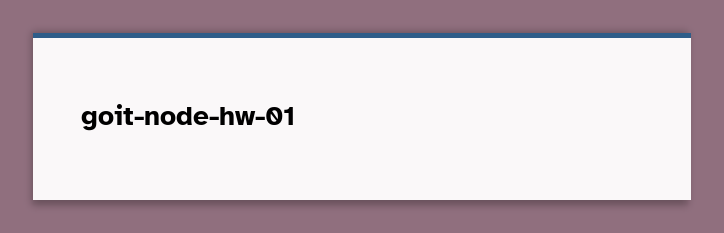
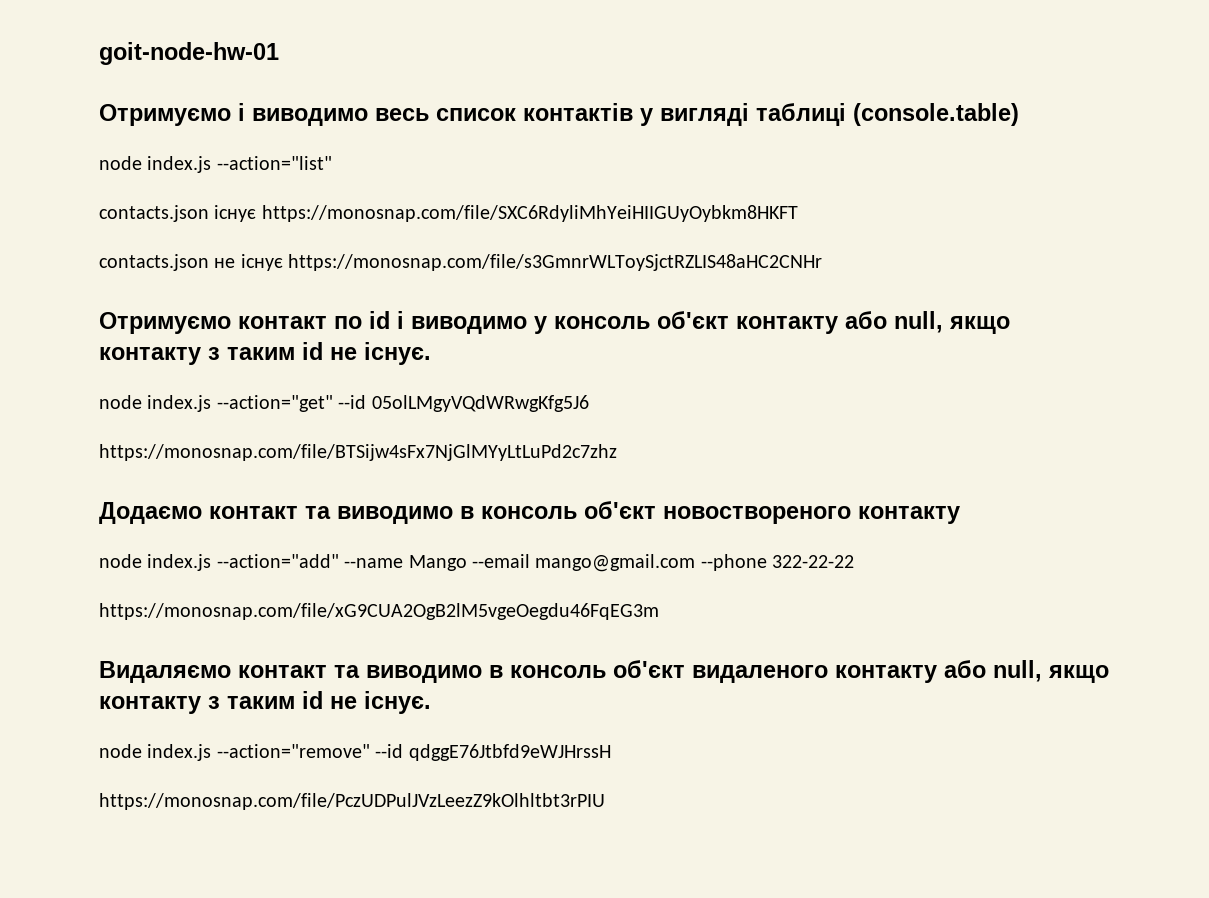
(296, 117) none -> [99,103,1019,126] [99,156,332,173] [99,205,798,222] [99,254,823,271] [99,311,1010,334] [99,342,431,365] [99,395,589,412] [99,444,617,461] [99,501,960,524] [99,554,855,572] [99,603,659,620] [99,660,1109,683] [99,691,431,714] [99,744,611,761] [99,793,605,810] // Отримуємо і виводимо весь список контактів у вигляді таблиці (console.table) // node index.js --action="list" // contacts.json існує https://monosnap.com/file/SXC6RdyliMhYeiHIIGUyOybkm8HKFT // contacts.json не існує https://monosnap.com/file/s3GmnrWLToySjctRZLIS48aHC2CNHr // Отримуємо контакт по id і виводимо у консоль об'єкт контакту або null, якщо контакту з таким id не існує. // node index.js --action="get" --id 05olLMgyVQdWRwgKfg5J6 // https://monosnap.com/file/BTSijw4sFx7NjGlMYyLtLuPd2c7zhz // Додаємо контакт та виводимо в консоль об'єкт новоствореного контакту // node index.js --action="add" --name Mango --email mango@gmail.com --phone 322-22-22 // https://monosnap.com/file/xG9CUA2OgB2lM5vgeOegdu46FqEG3m // Видаляємо контакт та виводимо в консоль об'єкт видаленого контакту або null, якщо контакту з таким id не існує. // node index.js --action="remove" --id qdggE76Jtbfd9eWJHrssH // https://monosnap.com/file/PczUDPulJVzLeezZ9kOlhltbt3rPIU

